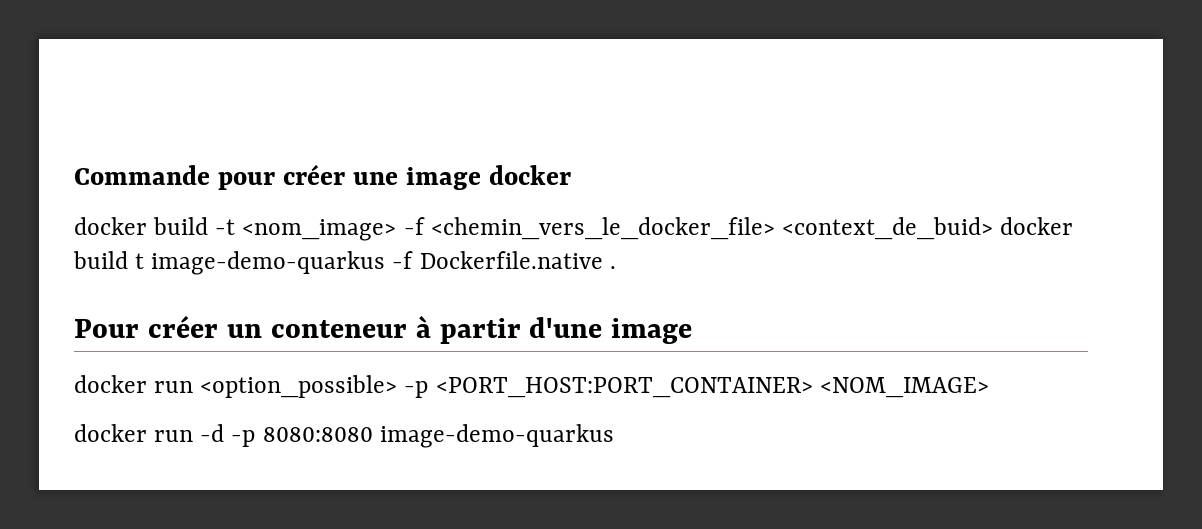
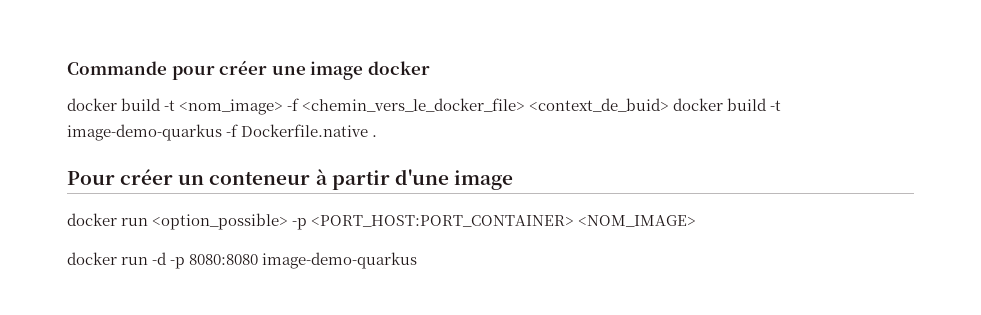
[135,253,145,269] t -> [770,100,782,111] -t

